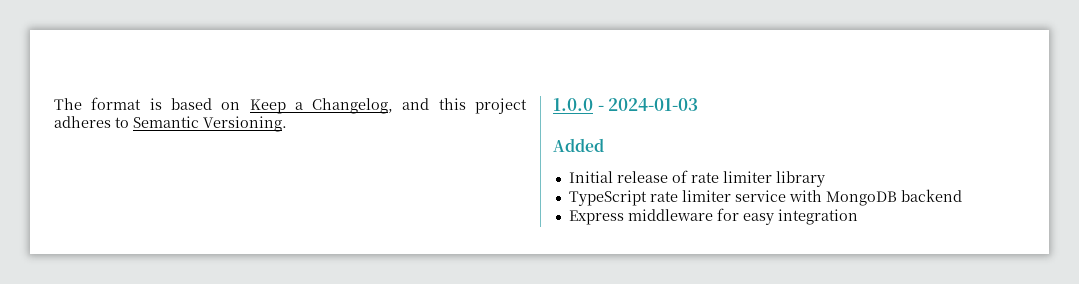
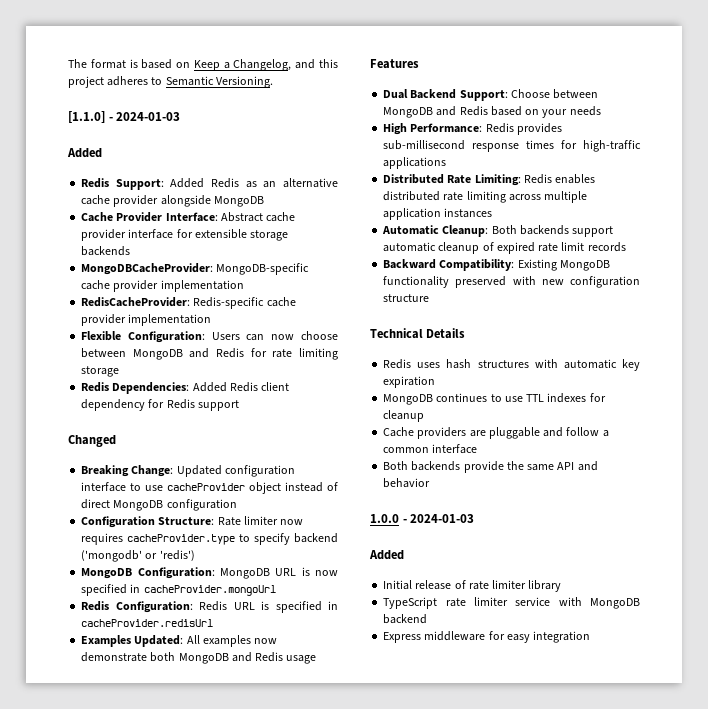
(287, 124) none -> [68,111,181,123] [67,148,102,158] [81,178,338,190] [81,195,264,207] [81,212,296,222] [81,229,289,241] [81,246,131,256] [81,263,310,275] [81,280,244,292] [81,297,296,309] [81,314,212,326] [81,331,338,343] [81,348,338,360] [81,366,120,377] [81,382,290,394] [81,399,239,411] [68,435,116,447] [81,465,295,477] [81,482,339,494] [81,499,237,511] [81,516,304,528] [81,533,338,545] [81,550,195,562] [81,567,339,579] [81,584,276,596] [81,601,338,613] [81,619,214,627] [81,635,278,647] [81,652,317,664] [370,59,419,69] [383,89,599,101] [383,106,601,118] [383,123,562,135] [383,140,641,152] [383,157,447,169] [383,174,596,186] [383,191,588,203] [383,208,493,220] [382,225,614,237] [383,242,626,254] [383,259,610,271] [383,276,640,288] [383,294,430,302] [370,328,466,339] [383,359,640,371] [383,376,436,388] [383,393,606,405] [383,410,425,422] [383,427,609,439] [383,444,478,454] [383,461,598,473] [383,478,431,488] // [1.1.0] - 2024-01-03 // Added // Redis Support: Added Redis as an alternative cache provider alongside MongoDB // Cache Provider Interface: Abstract cache provider interface for extensible storage backends // MongoDBCacheProvider: MongoDB-specific cache provider implementation // RedisCacheProvider: Redis-specific cache provider implementation // Flexible Configuration: Users can now choose between MongoDB and Redis for rate limiting storage // Redis Dependencies: Added Redis client dependency for Redis support // Changed // Breaking Change: Updated configuration interface to use cacheProvider object instead of direct MongoDB configuration // Configuration Structure: Rate limiter now requires cacheProvider.type to specify backend ('mongodb' or 'redis') // MongoDB Configuration: MongoDB URL is now specified in cacheProvider.mongoUrl // Redis Configuration: Redis URL is specified in cacheProvider.redisUrl // Examples Updated: All examples now demonstrate both MongoDB and Redis usage // Features // Dual Backend Support: Choose between MongoDB and Redis based on your needs // High Performance: Redis provides sub-millisecond response times for high-traffic applications // Distributed Rate Limiting: Redis enables distributed rate limiting across multiple application instances // Automatic Cleanup: Both backends support automatic cleanup of expired rate limit records // Backward Compatibility: Existing MongoDB functionality preserved with new configuration structure // Technical Details // Redis uses hash structures with automatic key expiration // MongoDB continues to use TTL indexes for cleanup // Cache providers are pluggable and follow a common interface // Both backends provide the same API and behavior

